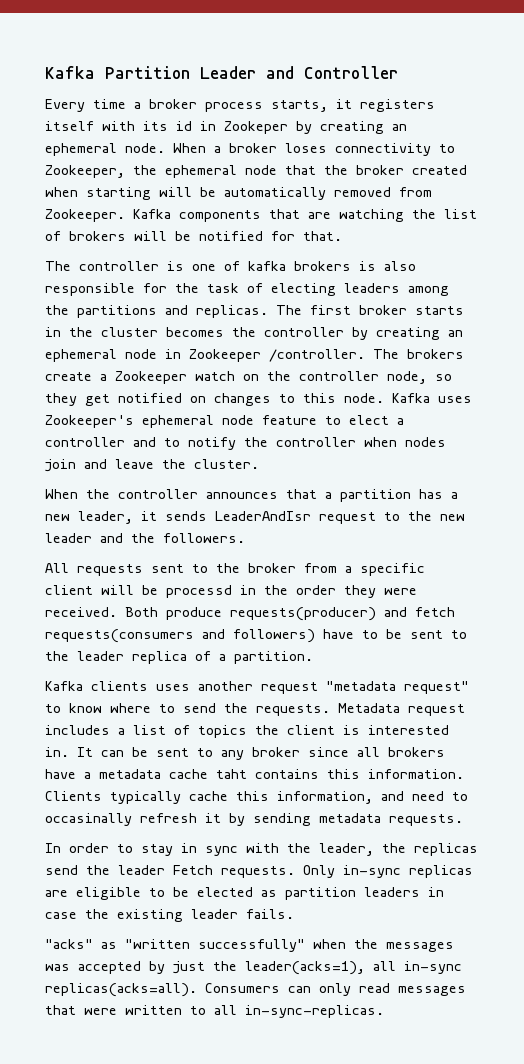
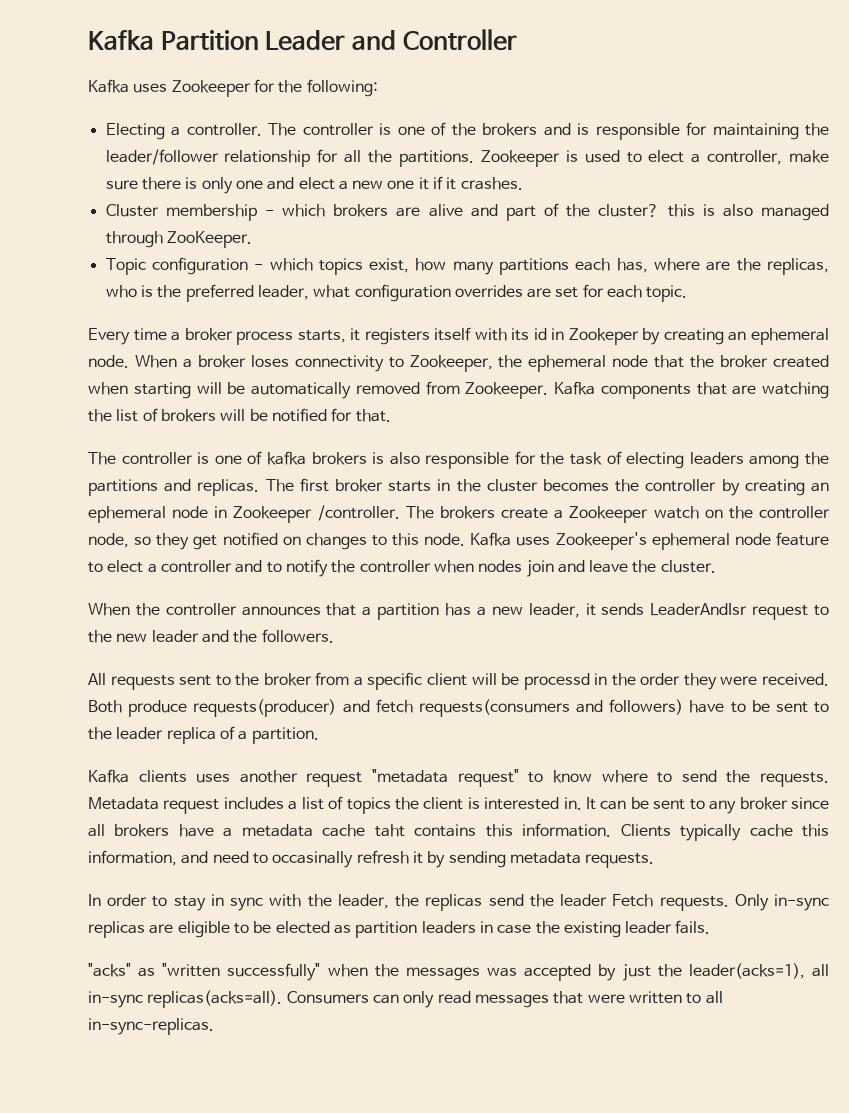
(398, 72) none -> [88,79,378,97] [105,122,830,140] [105,149,829,167] [105,176,523,194] [105,203,829,221] [105,231,252,248] [105,257,829,275] [105,284,688,302] // Kafka uses Zookeeper for the following: // Electing a controller. The controller is one of the brokers and is responsible for maintaining the leader/follower relationship for all the partitions. Zookeeper is used to elect a controller, make sure there is only one and elect a new one it if it crashes. // Cluster membership - which brokers are alive and part of the cluster? this is also managed through ZooKeeper. // Topic configuration - which topics exist, how many partitions each has, where are the replicas, who is the preferred leader, what configuration overrides are set for each topic.

